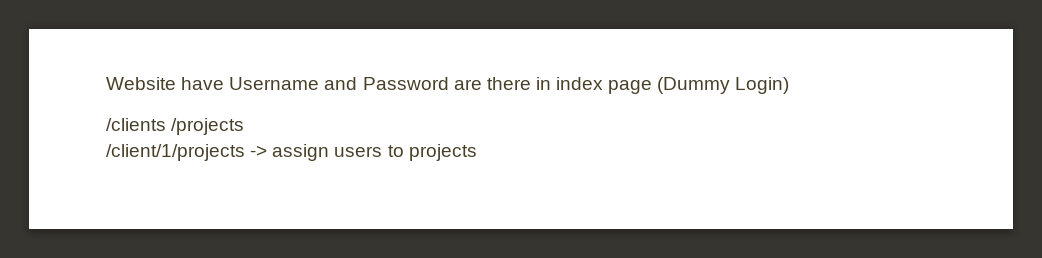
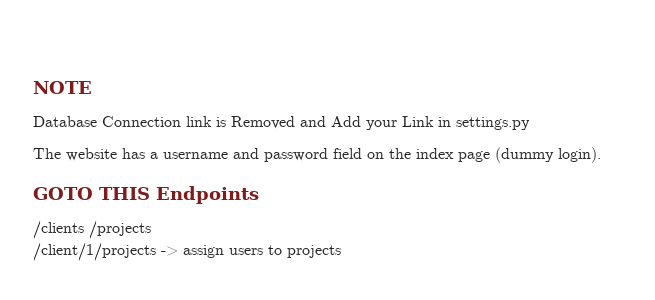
[106,77,790,94] Website have Username and Password are there in index page (Dummy Login) -> [33,81,92,94] [33,116,530,130] [33,147,601,163] [33,186,259,204] NOTE // Database Connection link is Removed and Add your Link in settings.py // The website has a username and password field on the index page (dummy login). // GOTO THIS Endpoints

